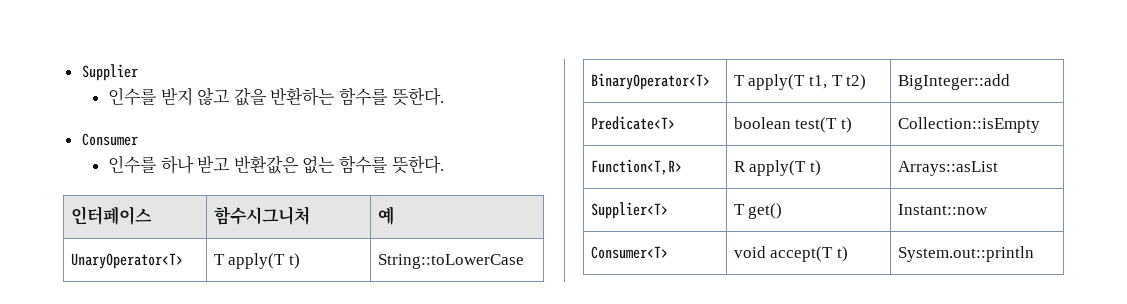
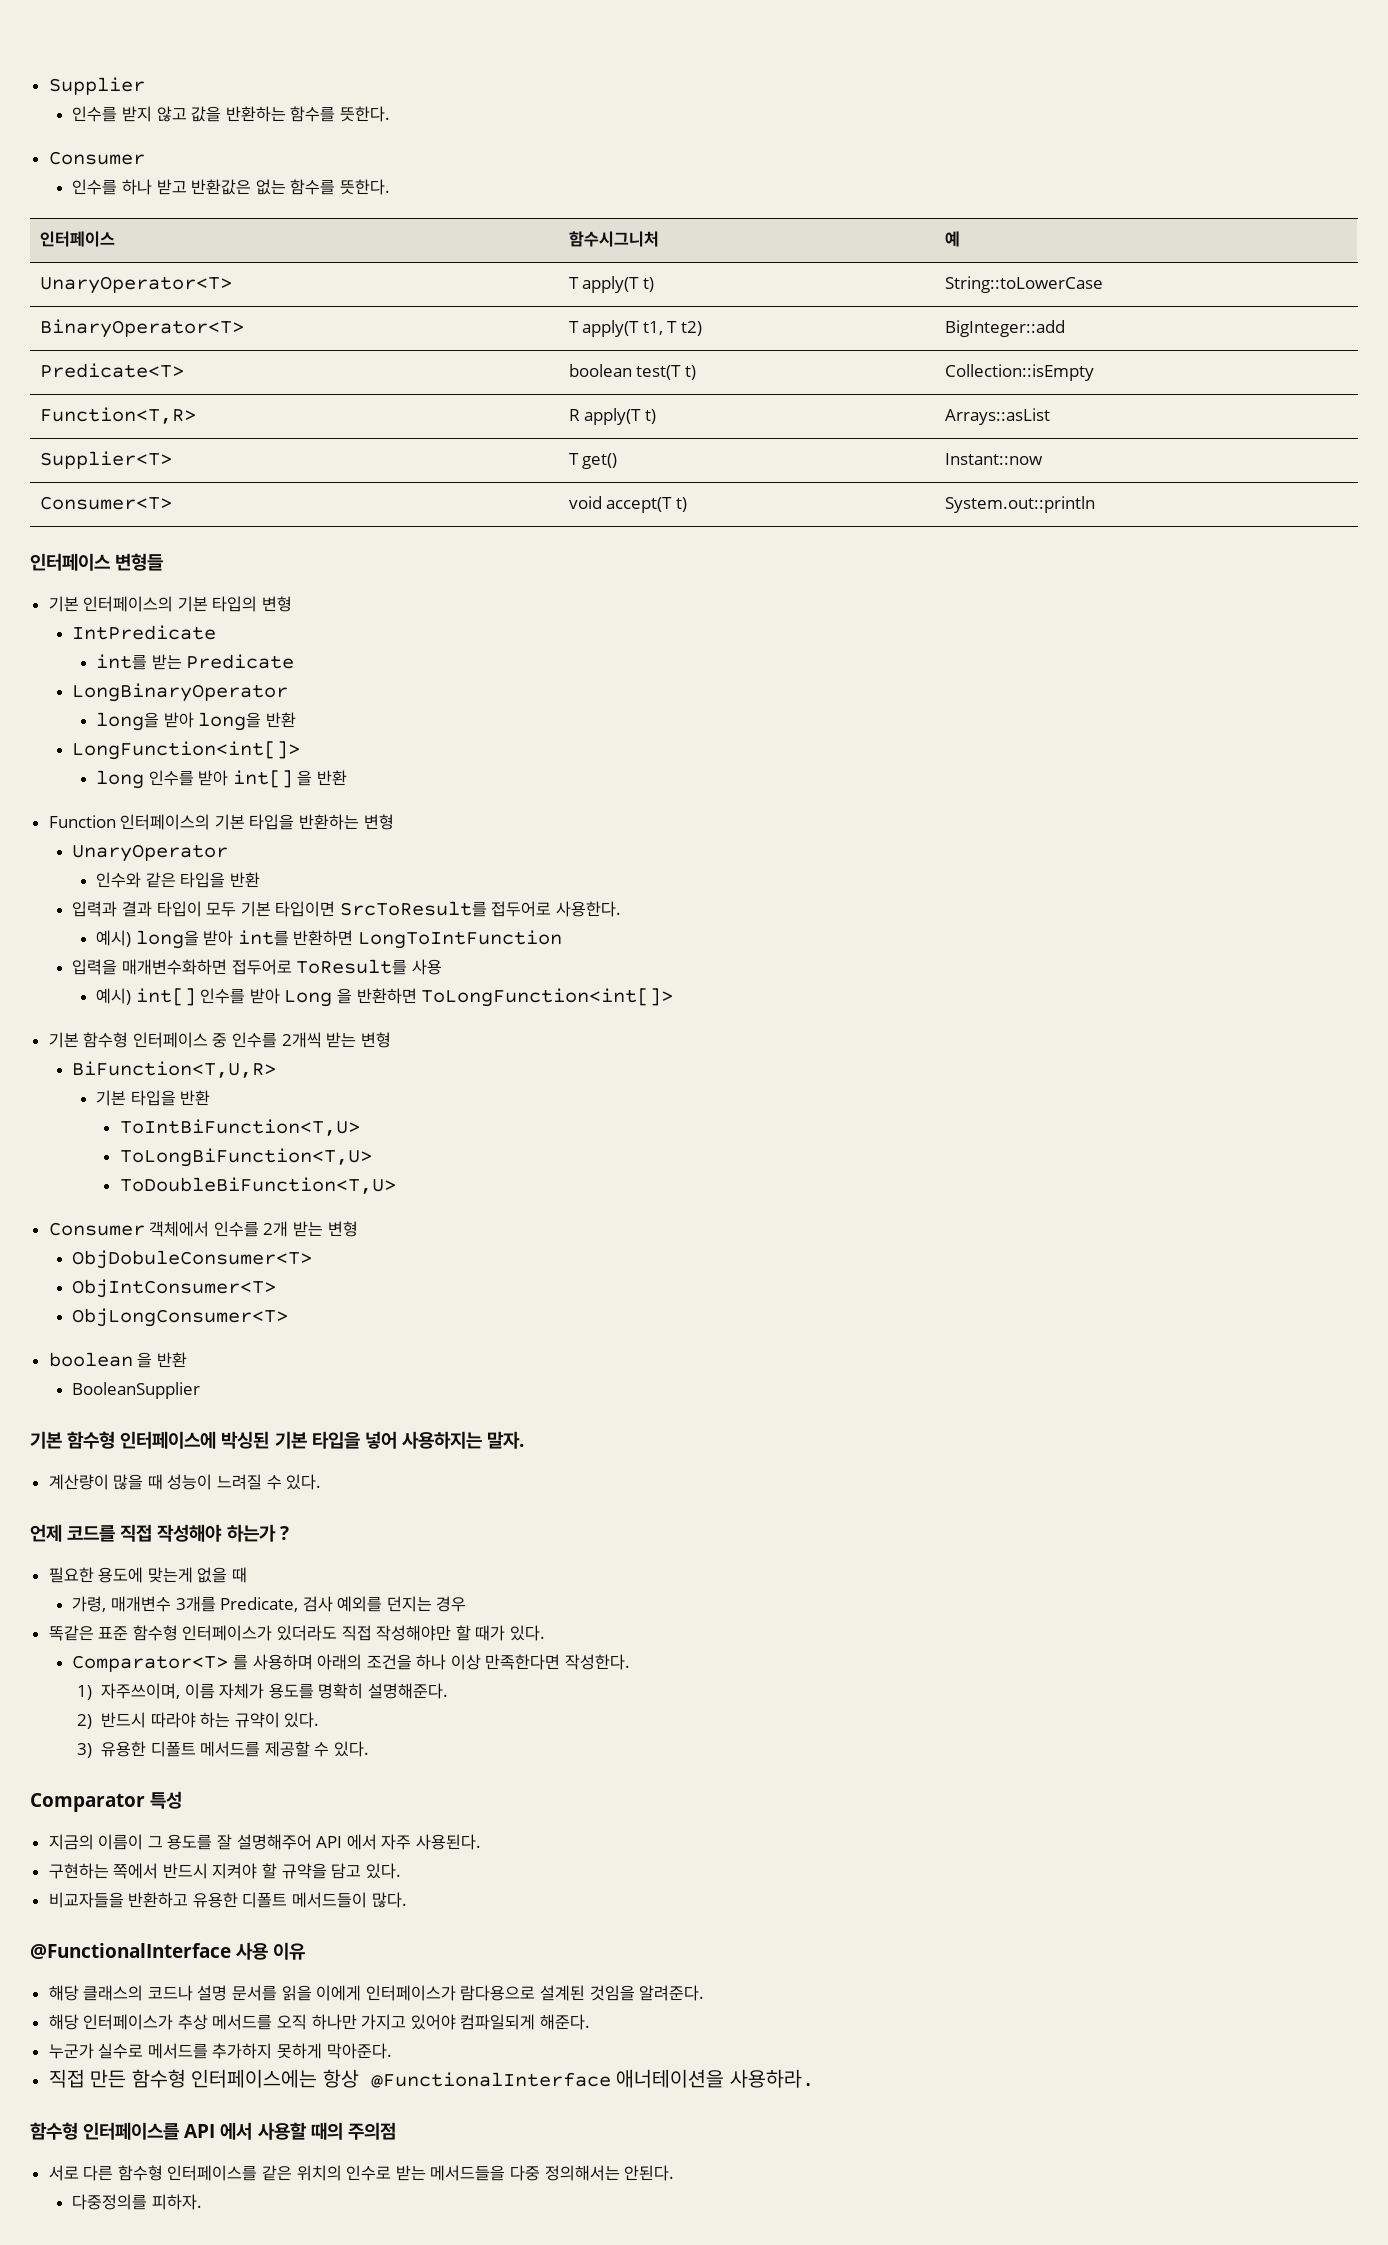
(1034, 254) none -> [30,553,164,571] [48,596,293,612] [72,625,217,640] [95,654,295,670] [72,683,289,702] [95,712,296,731] [72,741,301,760] [95,770,347,789] [48,814,394,830] [72,844,229,862] [95,872,260,888] [72,901,622,917] [95,930,562,949] [72,959,442,975] [95,988,674,1007] [48,1032,391,1048] [72,1061,277,1078] [95,1090,211,1106] [119,1119,360,1136] [119,1148,372,1167] [119,1177,396,1194] [48,1221,358,1237] [72,1250,313,1269] [72,1279,277,1298] [72,1308,289,1327] [48,1352,187,1368] [72,1382,201,1399] [30,1431,525,1449] [48,1474,322,1490] [30,1524,289,1542] [48,1567,248,1583] [72,1596,467,1612] [48,1625,546,1641] [72,1654,631,1672] [77,1683,448,1700] [77,1712,320,1729] [77,1741,369,1758] [30,1791,183,1812] [48,1834,482,1850] [48,1863,401,1879] [48,1892,407,1908] [30,1942,306,1960] [48,1985,705,2001] [48,2014,591,2030] [48,2043,392,2059] [48,2069,814,2088] [30,2122,396,2140] [48,2165,675,2181] [72,2194,202,2210] // 인터페이스 변형들 // 기본 인터페이스의 기본 타입의 변형 // IntPredicate // int를 받는 Predicate // LongBinaryOperator // long을 받아 long을 반환 // LongFunction<int[]> // long 인수를 받아 int[] 을 반환 // Function 인터페이스의 기본 타입을 반환하는 변형 // UnaryOperator // 인수와 같은 타입을 반환 // 입력과 결과 타입이 모두 기본 타입이면 SrcToResult를 접두어로 사용한다. // 예시) long을 받아 int를 반환하면 LongToIntFunction // 입력을 매개변수화하면 접두어로 ToResult를 사용 // 예시) int[] 인수를 받아 Long 을 반환하면 ToLongFunction<int[]> // 기본 함수형 인터페이스 중 인수를 2개씩 받는 변형 // BiFunction<T,U,R> // 기본 타입을 반환 // ToIntBiFunction<T,U> // ToLongBiFunction<T,U> // ToDoubleBiFunction<T,U> // Consumer 객체에서 인수를 2개 받는 변형 // ObjDobuleConsumer<T> // ObjIntConsumer<T> // ObjLongConsumer<T> // boolean 을 반환 // BooleanSupplier // 기본 함수형 인터페이스에 박싱된 기본 타입을 넣어 사용하지는 말자. // 계산량이 많을 때 성능이 느려질 수 있다. // 언제 코드를 직접 작성해야 하는가 ? // 필요한 용도에 맞는게 없을 때 // 가령, 매개변수 3개를 Predicate, 검사 예외를 던지는 경우 // 똑같은 표준 함수형 인터페이스가 있더라도 직접 작성해야만 할 때가 있다. // Comparator<T> 를 사용하며 아래의 조건을 하나 이상 만족한다면 작성한다. // 1) 자주쓰이며, 이름 자체가 용도를 명확히 설명해준다. // 2) 반드시 따라야 하는 규약이 있다. // 3) 유용한 디폴트 메서드를 제공할 수 있다. // Comparator 특성 // 지금의 이름이 그 용도를 잘 설명해주어 API 에서 자주 사용된다. // 구현하는 쪽에서 반드시 지켜야 할 규약을 담고 있다. // 비교자들을 반환하고 유용한 디폴트 메서드들이 많다. // @FunctionalInterface 사용 이유 // 해당 클래스의 코드나 설명 문서를 읽을 이에게 인터페이스가 람다용으로 설계된 것임을 알려준다. // 해당 인터페이스가 추상 메서드를 오직 하나만 가지고 있어야 컴파일되게 해준다. // 누군가 실수로 메서드를 추가하지 못하게 막아준다. // 직접 만든 함수형 인터페이스에는 항상 @FunctionalInterface 애너테이션을 사용하라. // 함수형 인터페이스를 API 에서 사용할 때의 주의점 // 서로 다른 함수형 인터페이스를 같은 위치의 인수로 받는 메서드들을 다중 정의해서는 안된다. // 다중정의를 피하자.

